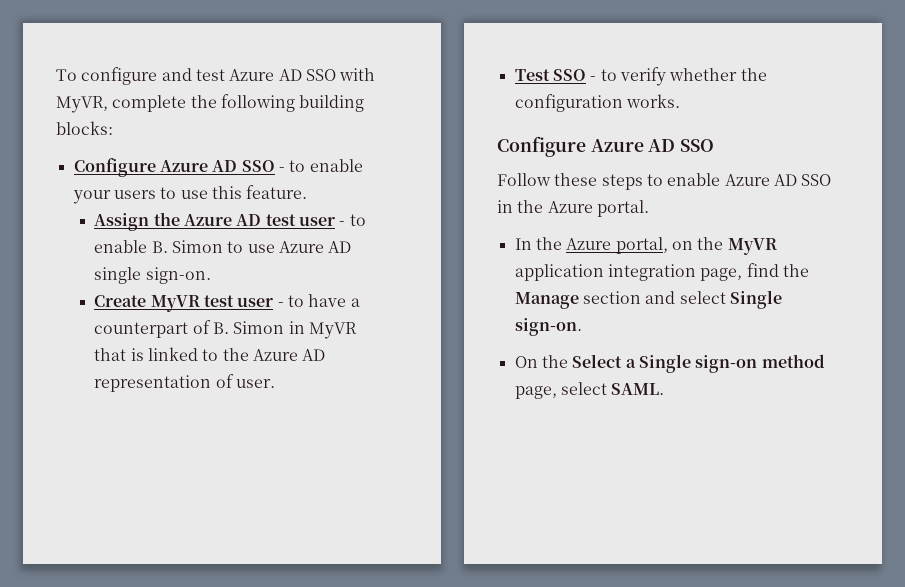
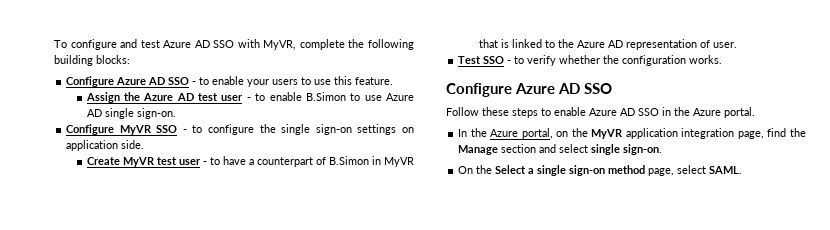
[151,240,223,253] B. Simon -> [305,92,346,101] B.Simon
(211, 275) none -> [66,124,414,135] [66,140,145,151] // Configure MyVR SSO - to configure the single sign-on settings on application side.
[212,321,285,334] B. Simon -> [328,156,369,165] B.Simon
[729,290,782,309] Single -> [591,144,621,155] single
[638,354,691,373] Single -> [537,165,567,176] single

